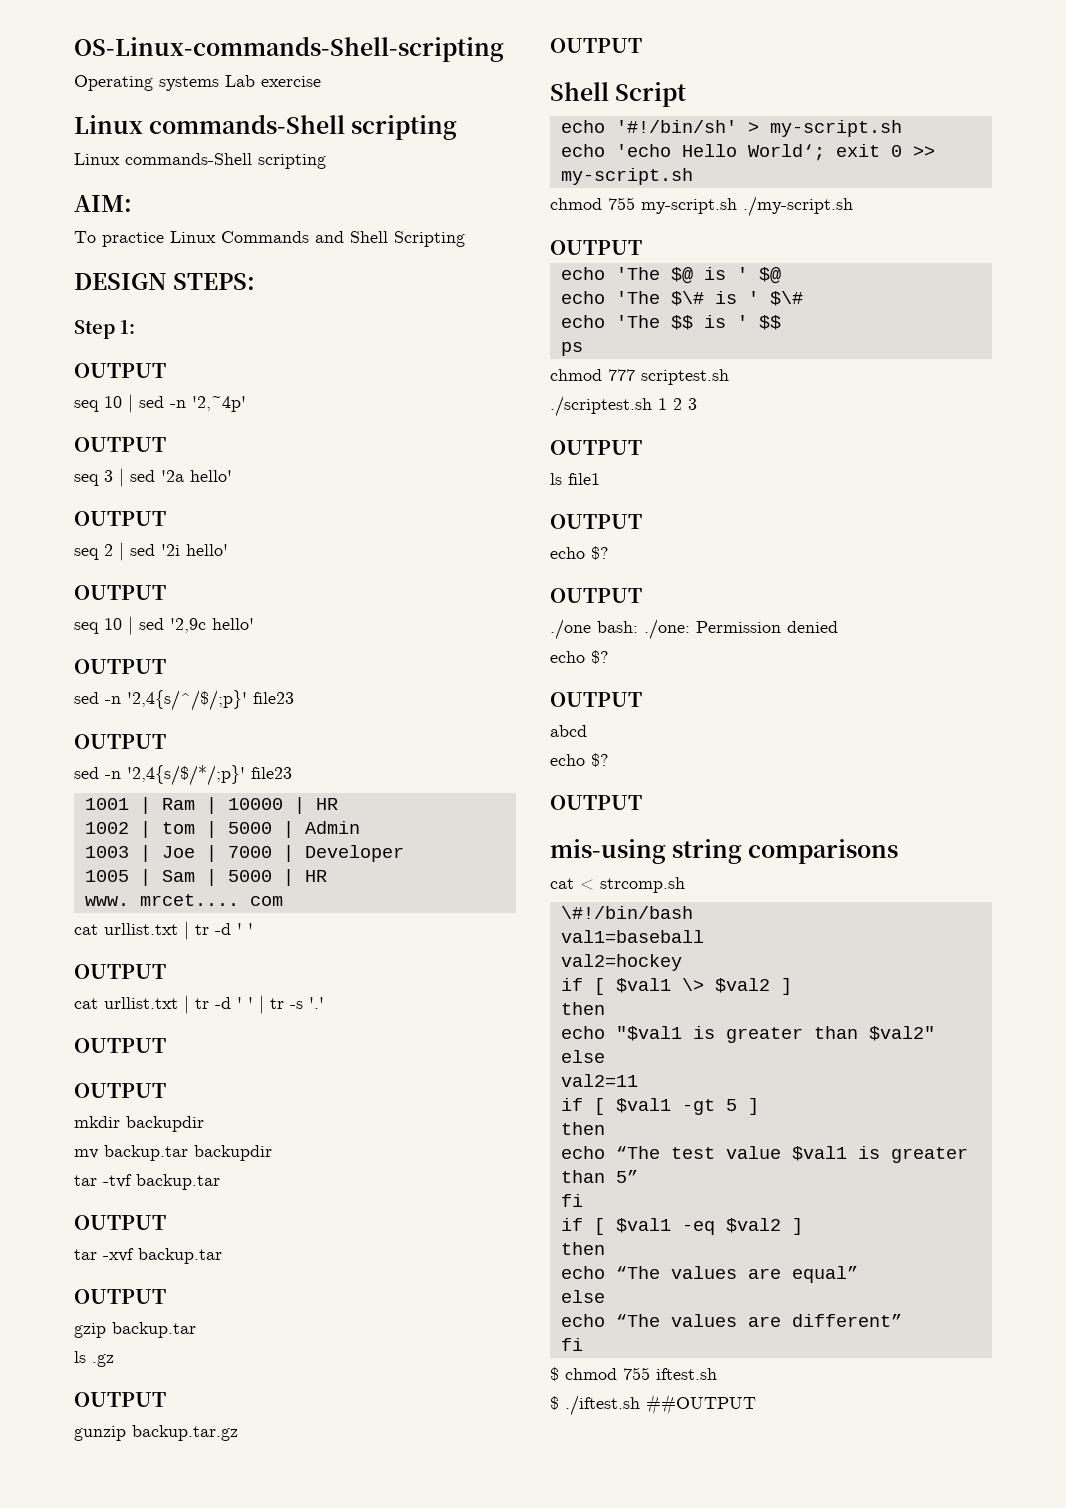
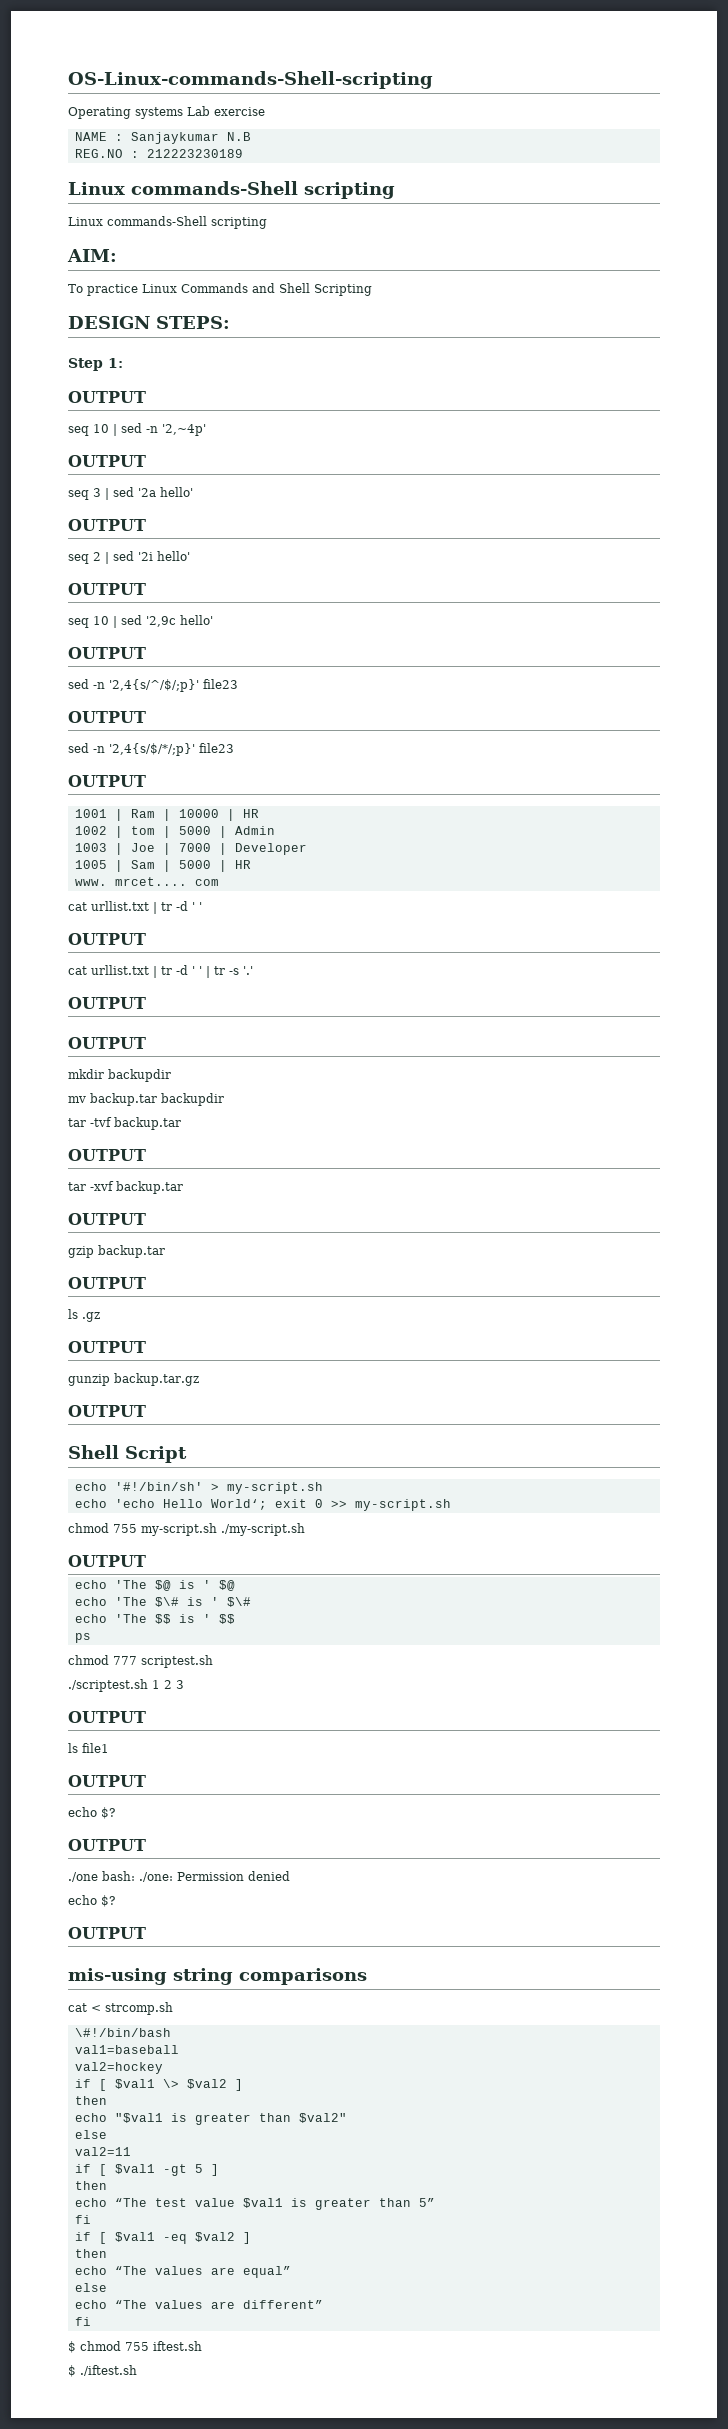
(321, 81) none -> [74,132,251,144] [74,149,243,158] // NAME : Sanjaykumar N.B // REG.NO : 212223230189
(292, 773) none -> [68,775,146,787] // OUTPUT
(196, 1330) none -> [68,1277,146,1289] // OUTPUT
[550,725,587,737] [550,753,609,767] [550,795,642,810] // abcd // echo $? // OUTPUT -> (146, 1933) none
[646,1394,756,1415] ##OUTPUT -> (137, 2370) none

